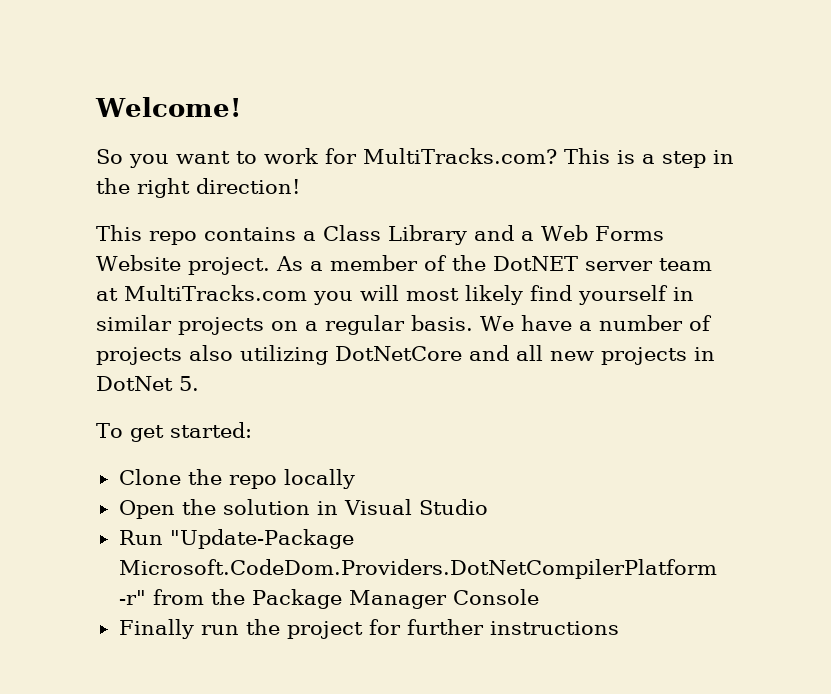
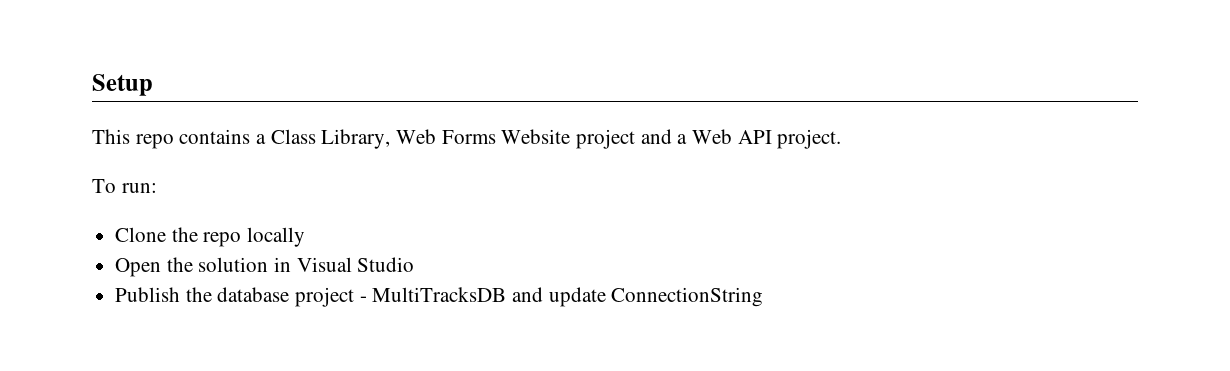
[95,97,241,117] [96,148,734,168] [96,178,300,198] Welcome! // So you want to work for MultiTracks.com? This is a step in the right direction! -> [92,74,153,96] Setup
[388,225,467,245] Library -> [321,129,636,149] Library, Web Forms Website project
[594,226,664,241] [96,255,181,271] Forms Website -> [737,130,772,144] API
[275,255,712,271] [96,285,694,305] [96,315,712,335] [96,345,715,365] [96,376,199,391] As a member of the DotNET server team at MultiTracks.com you will most likely find yourself in similar projects on a regular basis. We have a number of projects also utilizing DotNetCore and all new projects in DotNet 5. -> (842, 139) none
[129,422,252,442] get started: -> [121,183,157,193] run:
[118,529,354,549] [118,559,717,579] [118,589,539,609] [118,619,619,639] Run "Update-Package Microsoft.CodeDom.Providers.DotNetCompilerPlatform -r" from the Package Manager Console // Finally run the project for further instructions -> [115,287,764,307] Publish the database project - MultiTracksDB and update ConnectionString

